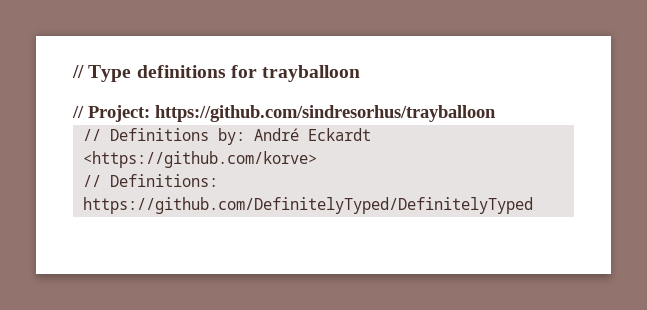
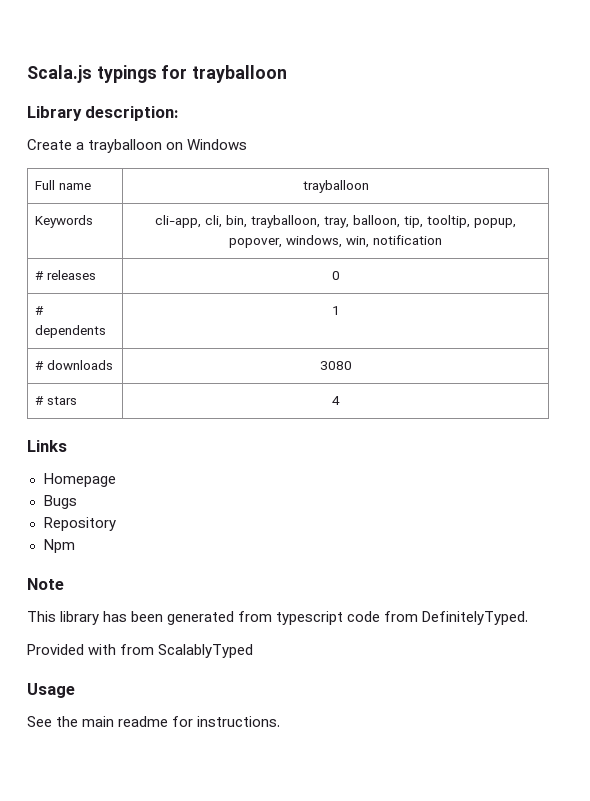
[72,65,226,82] // Type definitions -> [27,65,157,83] Scala.js typings
[72,105,496,122] [82,128,371,145] [82,151,317,168] [82,174,218,187] [82,197,533,214] // Project: https://github.com/sindresorhus/trayballoon // // Definitions by: André Eckardt <https://github.com/korve> // // Definitions: https://github.com/DefinitelyTyped/DefinitelyTyped -> [27,106,179,121] [27,139,248,153] [34,180,91,190] [302,180,369,193] [34,215,93,228] [155,215,516,228] [229,235,442,248] [34,270,96,280] [331,271,340,280] [34,306,44,315] [34,325,106,338] [331,306,340,315] [34,360,113,370] [319,361,352,370] [34,396,77,405] [331,396,340,405] [27,440,67,452] [43,473,116,487] [43,495,77,509] [43,517,116,531] [43,539,75,553] [27,578,64,590] [27,611,529,625] [27,644,254,658] [27,683,75,698] [27,716,281,727] Library description: // Create a trayballoon on Windows // Full name | trayballoon // Keywords | cli-app, cli, bin, trayballoon, tray, balloon, tip, tooltip, popup, popover, windows, win, notification // # releases | 0 // # dependents | 1 // # downloads | 3080 // # stars | 4 // Links // Homepage // Bugs // Repository // Npm // Note // This library has been generated from typescript code from DefinitelyTyped. // Provided with from ScalablyTyped // Usage // See the main readme for instructions.

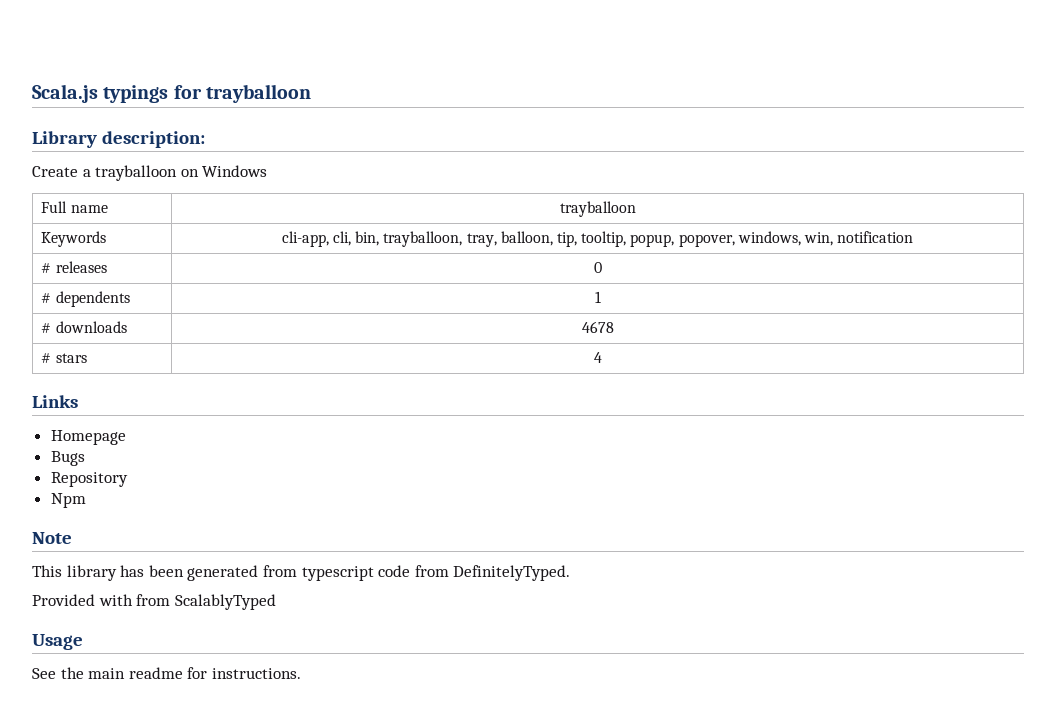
[319,361,352,370] 3080 -> [581,321,614,333] 4678

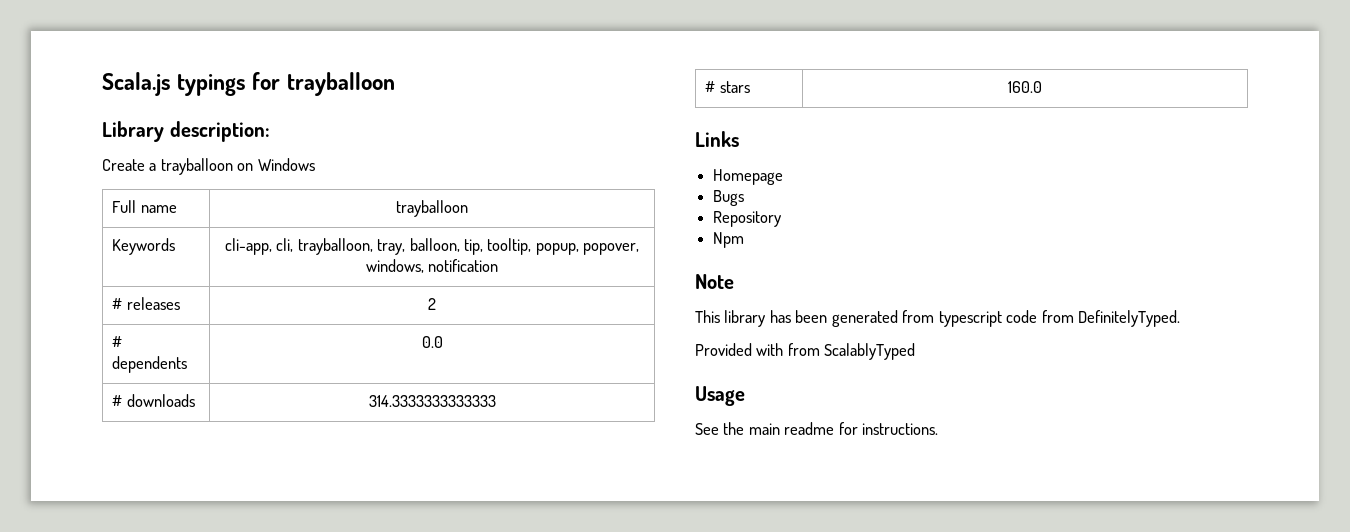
[355,231,380,246] bin, -> (294, 245) none
[803,232,833,246] win, -> (424, 266) none
[593,262,602,273] 0 -> [428,298,437,310] 2
[594,291,601,303] 1 -> [421,336,443,348] 0.0
[581,321,614,333] 4678 -> [368,395,496,407] 314.3333333333333
[593,352,602,363] 4 -> [1008,81,1042,93] 160.0

